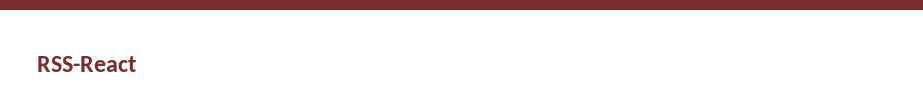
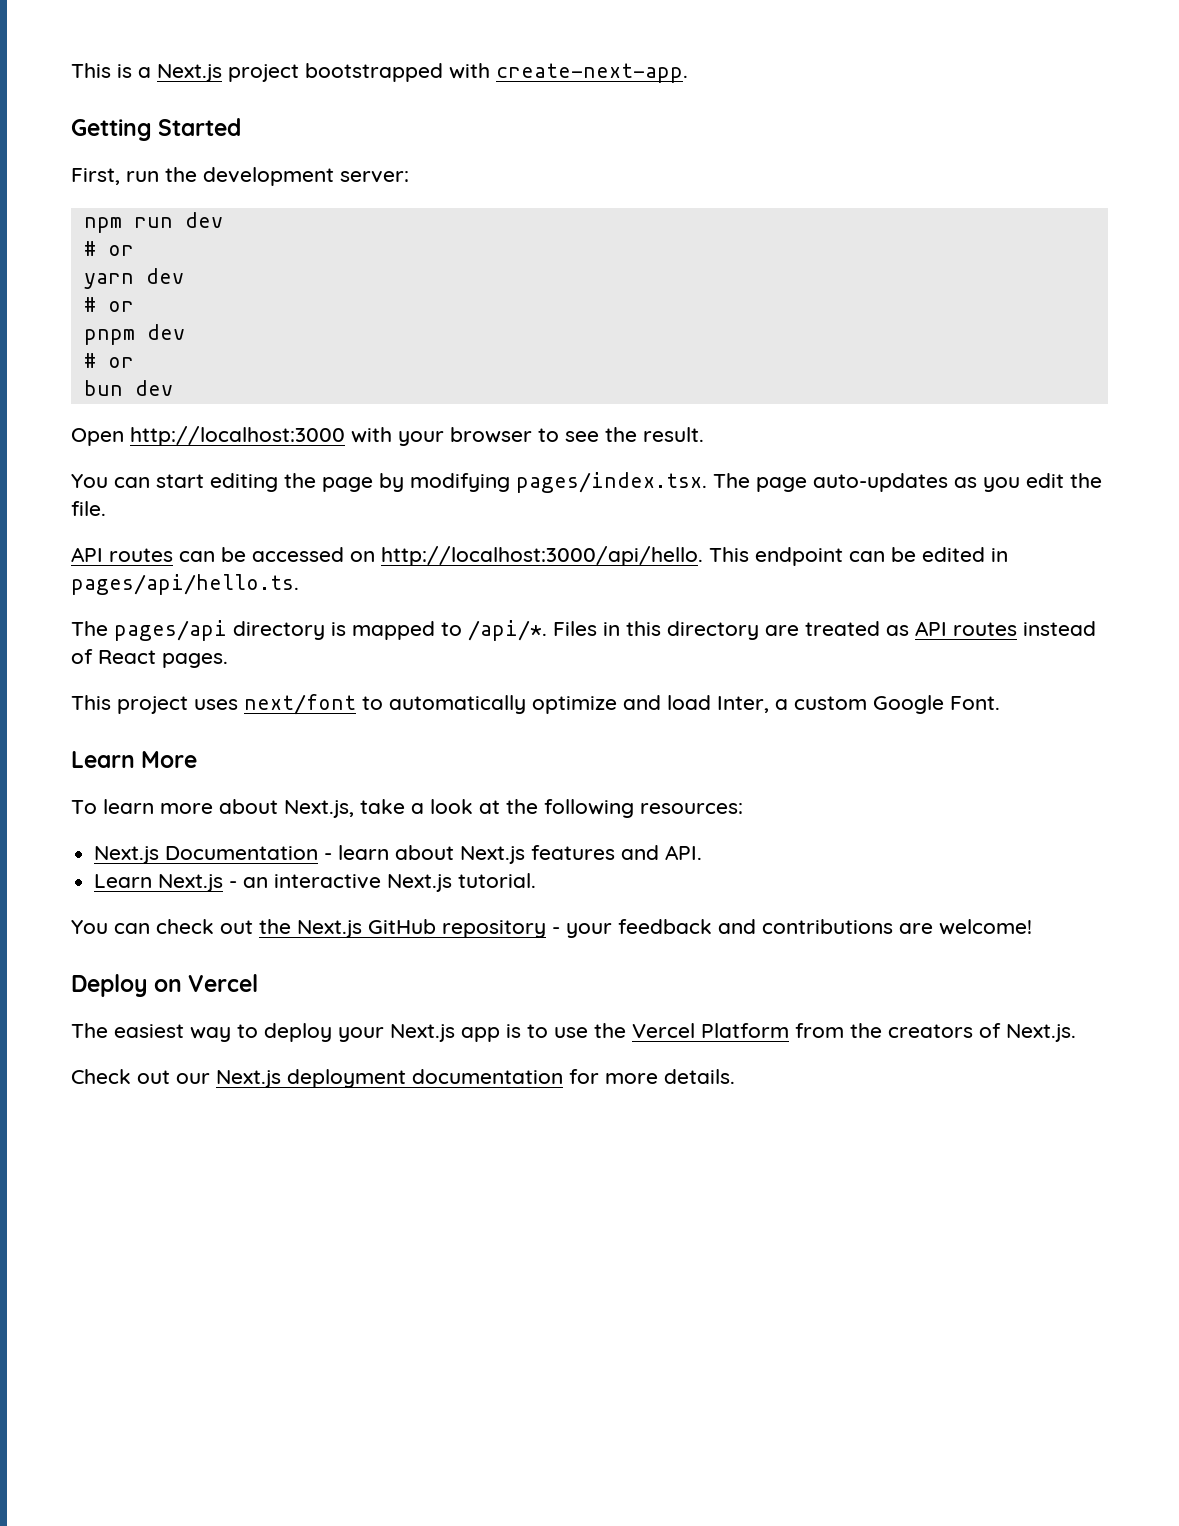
[37,56,136,72] RSS-React -> [71,63,688,83] [71,118,242,141] [71,167,409,186] [83,212,223,233] [83,241,134,256] [83,268,184,289] [83,297,134,312] [83,324,185,345] [83,353,134,368] [83,380,173,396] [71,426,704,446] [71,472,1102,493] [71,501,106,516] [71,546,1008,566] [71,574,299,595] [71,620,1096,641] [71,649,228,668] [71,694,1000,715] [71,751,198,768] [71,799,743,818] [94,845,703,864] [94,873,537,892] [71,919,1032,938] [71,974,259,997] [71,1023,1076,1042] [71,1069,735,1088] This is a Next.js project bootstrapped with create-next-app. // Getting Started // First, run the development server: // npm run dev // # or // yarn dev // # or // pnpm dev // # or // bun dev // Open http://localhost:3000 with your browser to see the result. // You can start editing the page by modifying pages/index.tsx. The page auto-updates as you edit the file. // API routes can be accessed on http://localhost:3000/api/hello. This endpoint can be edited in pages/api/hello.ts. // The pages/api directory is mapped to /api/*. Files in this directory are treated as API routes instead of React pages. // This project uses next/font to automatically optimize and load Inter, a custom Google Font. // Learn More // To learn more about Next.js, take a look at the following resources: // Next.js Documentation - learn about Next.js features and API. // Learn Next.js - an interactive Next.js tutorial. // You can check out the Next.js GitHub repository - your feedback and contributions are welcome! // Deploy on Vercel // The easiest way to deploy your Next.js app is to use the Vercel Platform from the creators of Next.js. // Check out our Next.js deployment documentation for more details.

